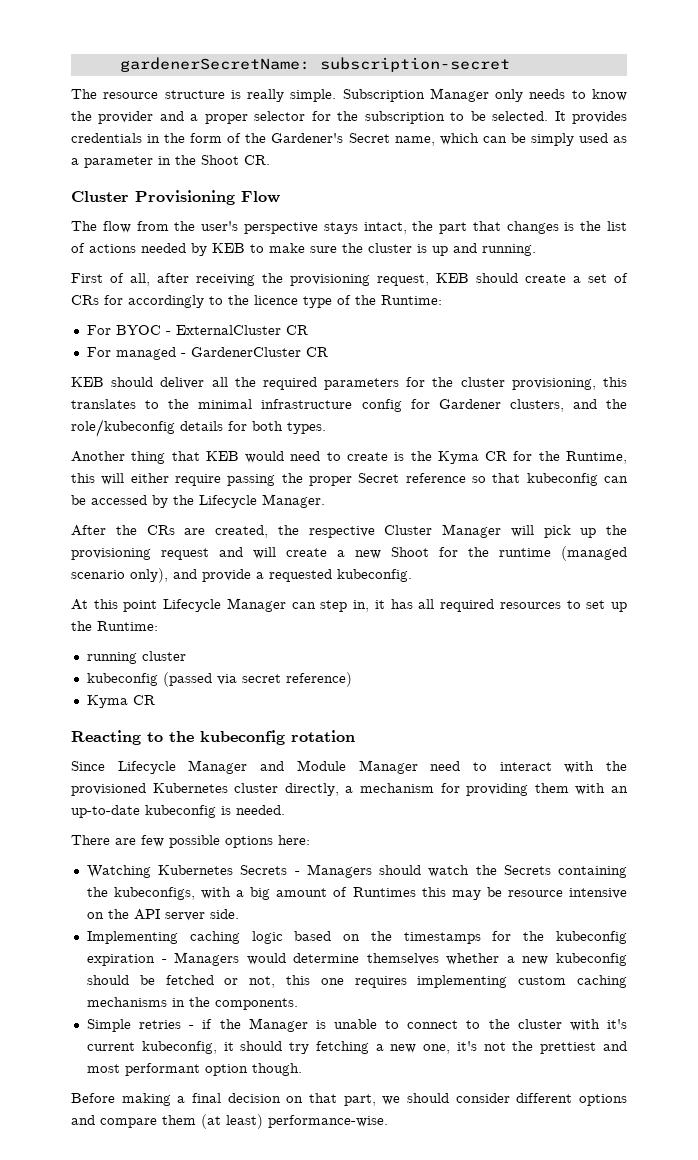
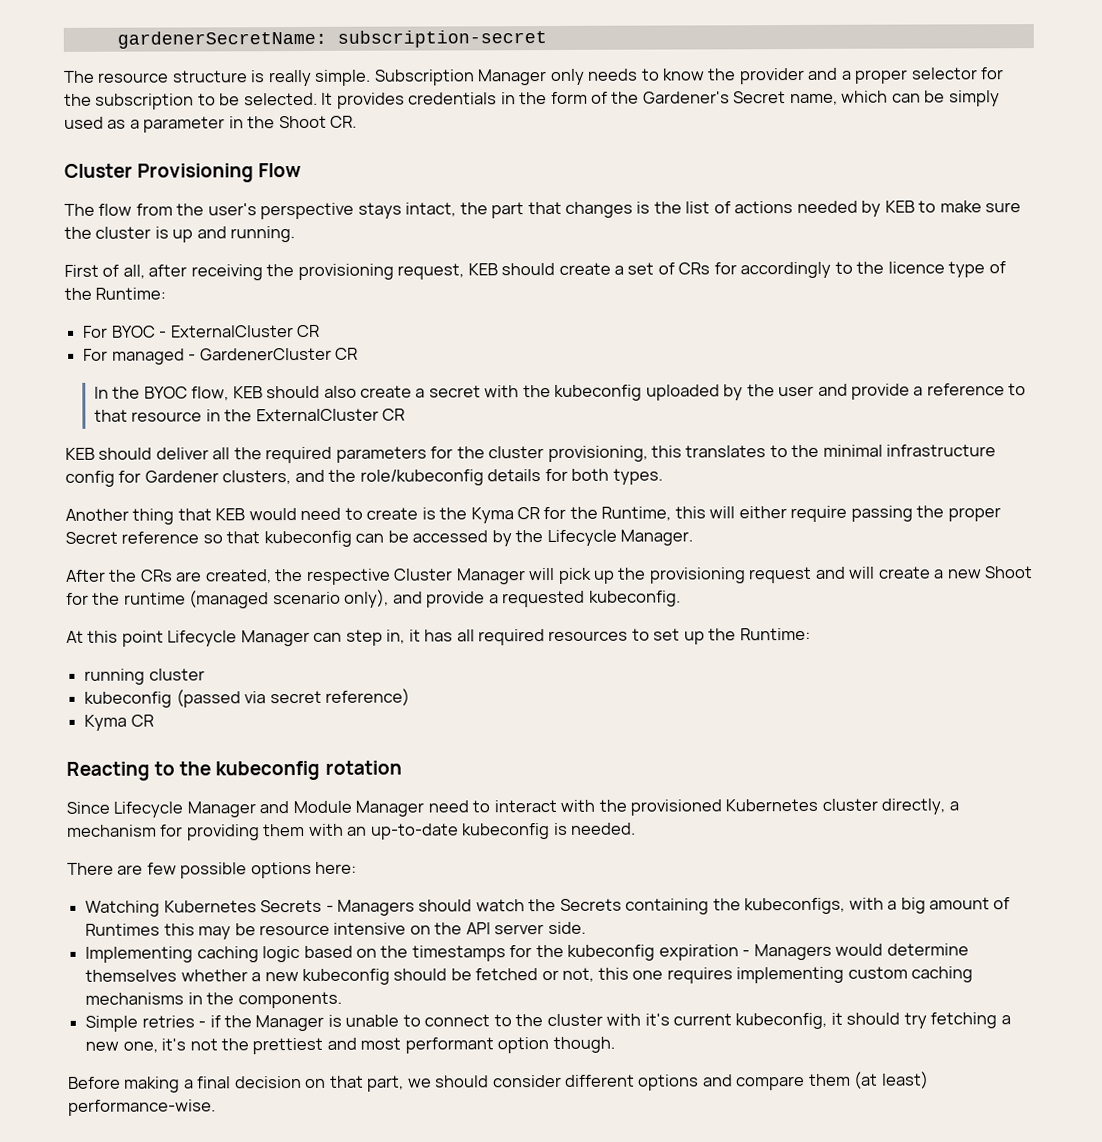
(328, 352) none -> [93,383,1027,401] [93,408,406,422] // In the BYOC flow, KEB should also create a secret with the kubeconfig uploaded by the user and provide a reference to that resource in the ExternalCluster CR

